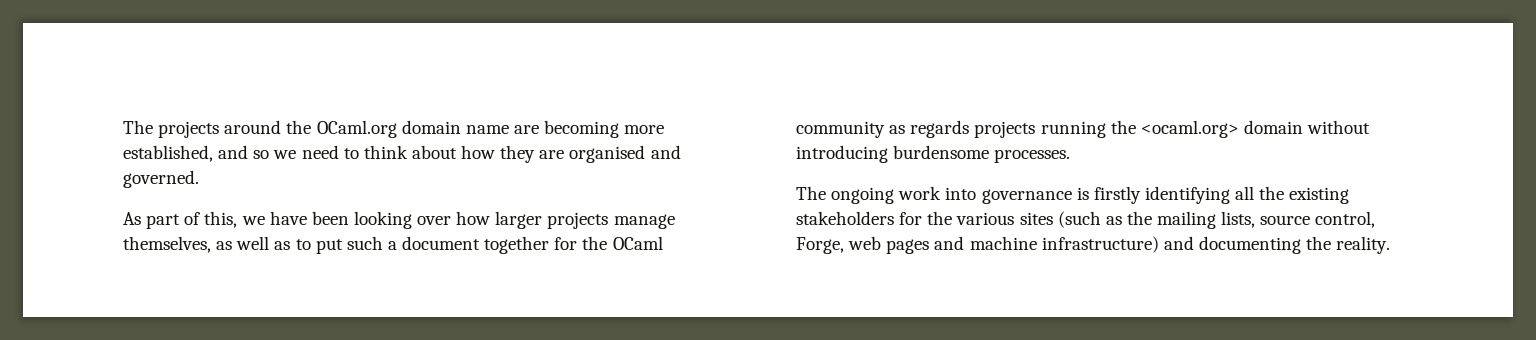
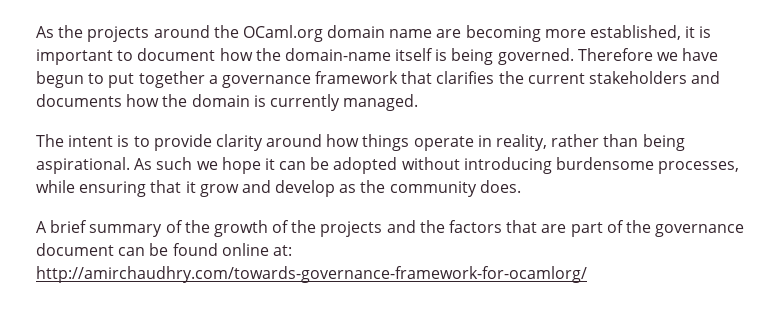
[123,120,153,134] The -> [36,25,84,38] As the
[218,145,681,163] [123,170,199,188] [123,211,675,229] [123,236,663,254] [796,120,1371,138] [796,145,1071,163] [796,186,1350,204] [796,211,1376,229] [796,236,1391,254] and so we need to think about how they are organised and governed. // As part of this, we have been looking over how larger projects manage themselves, as well as to put such a document together for the OCaml community as regards projects running the <ocaml.org> domain without introducing burdensome processes. // The ongoing work into governance is firstly identifying all the existing stakeholders for the various sites (such as the mailing lists, source control, Forge, web pages and machine infrastructure) and documenting the reality. -> [685,26,712,38] [36,48,719,65] [36,71,721,88] [36,94,419,111] [36,134,685,151] [36,157,740,174] [36,180,521,197] [36,220,745,237] [36,243,292,256] [36,266,587,283] it is important to document how the domain-name itself is being governed. Therefore we have begun to put together a governance framework that clarifies the current stakeholders and documents how the domain is currently managed. // The intent is to provide clarity around how things operate in reality, rather than being aspirational. As such we hope it can be adopted without introducing burdensome processes, while ensuring that it grow and develop as the community does. // A brief summary of the growth of the projects and the factors that are part of the governance document can be found online at: http://amirchaudhry.com/towards-governance-framework-for-ocamlorg/

